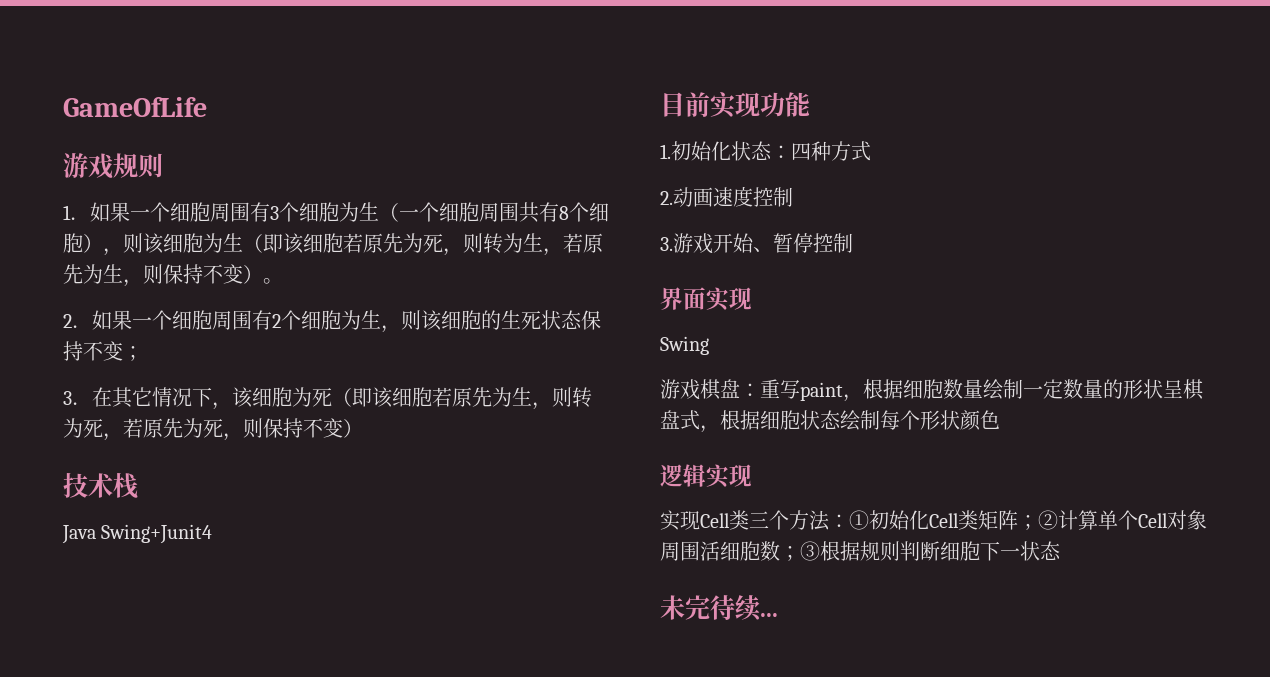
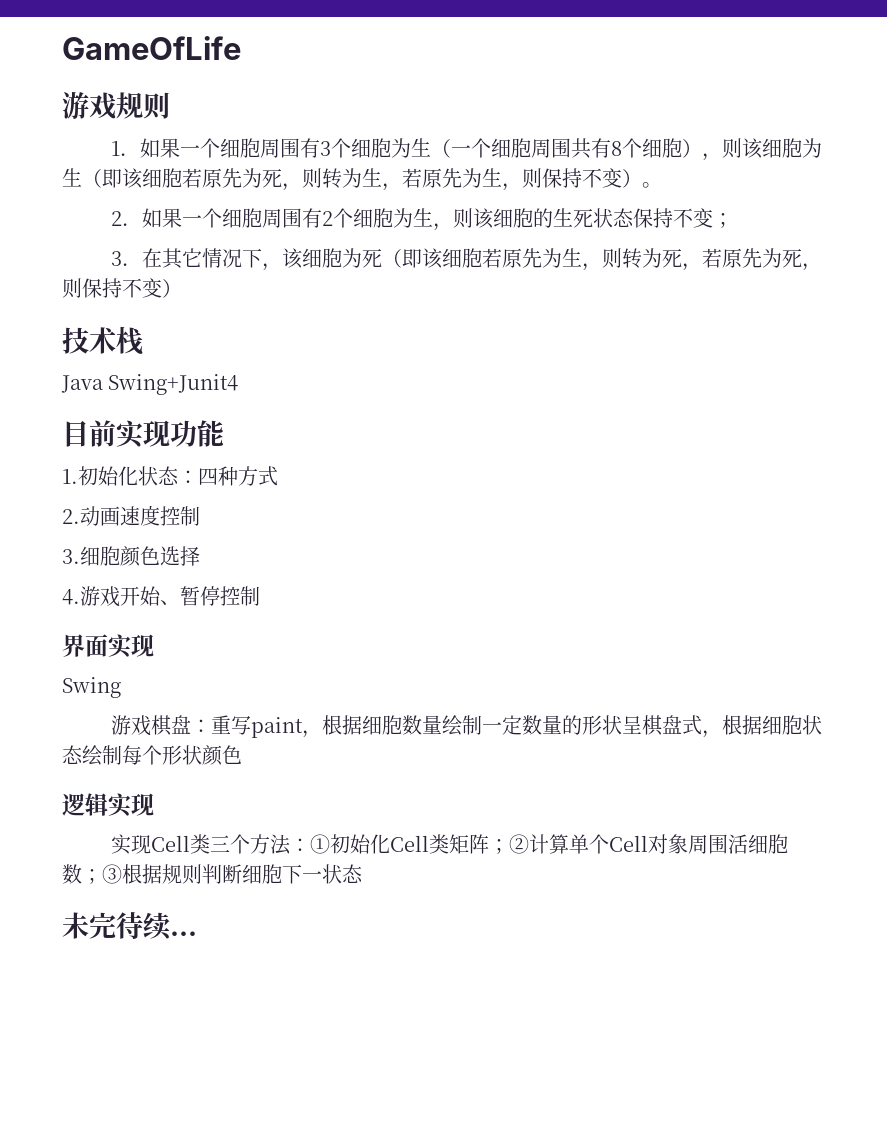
(673, 244) none -> [80,546,200,567] [62,589,80,605] 细胞颜色选择 // 4.

